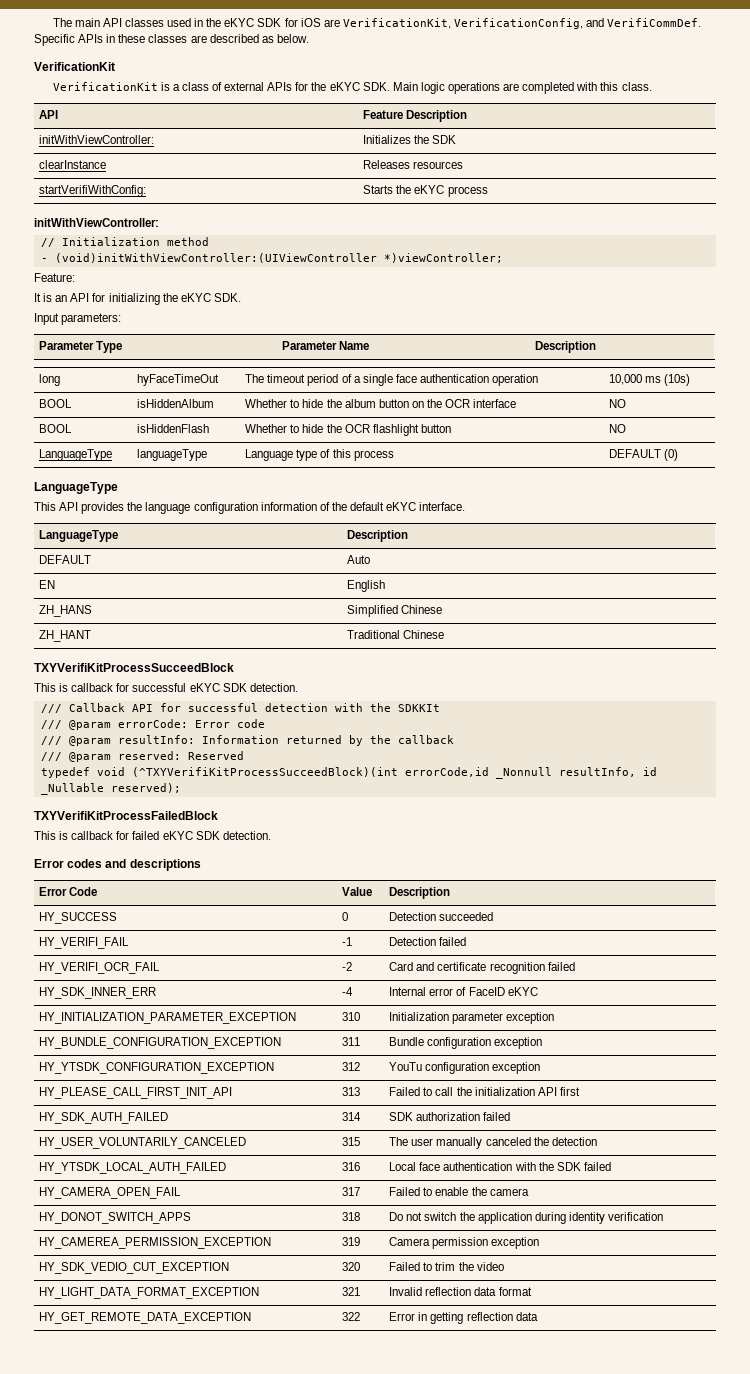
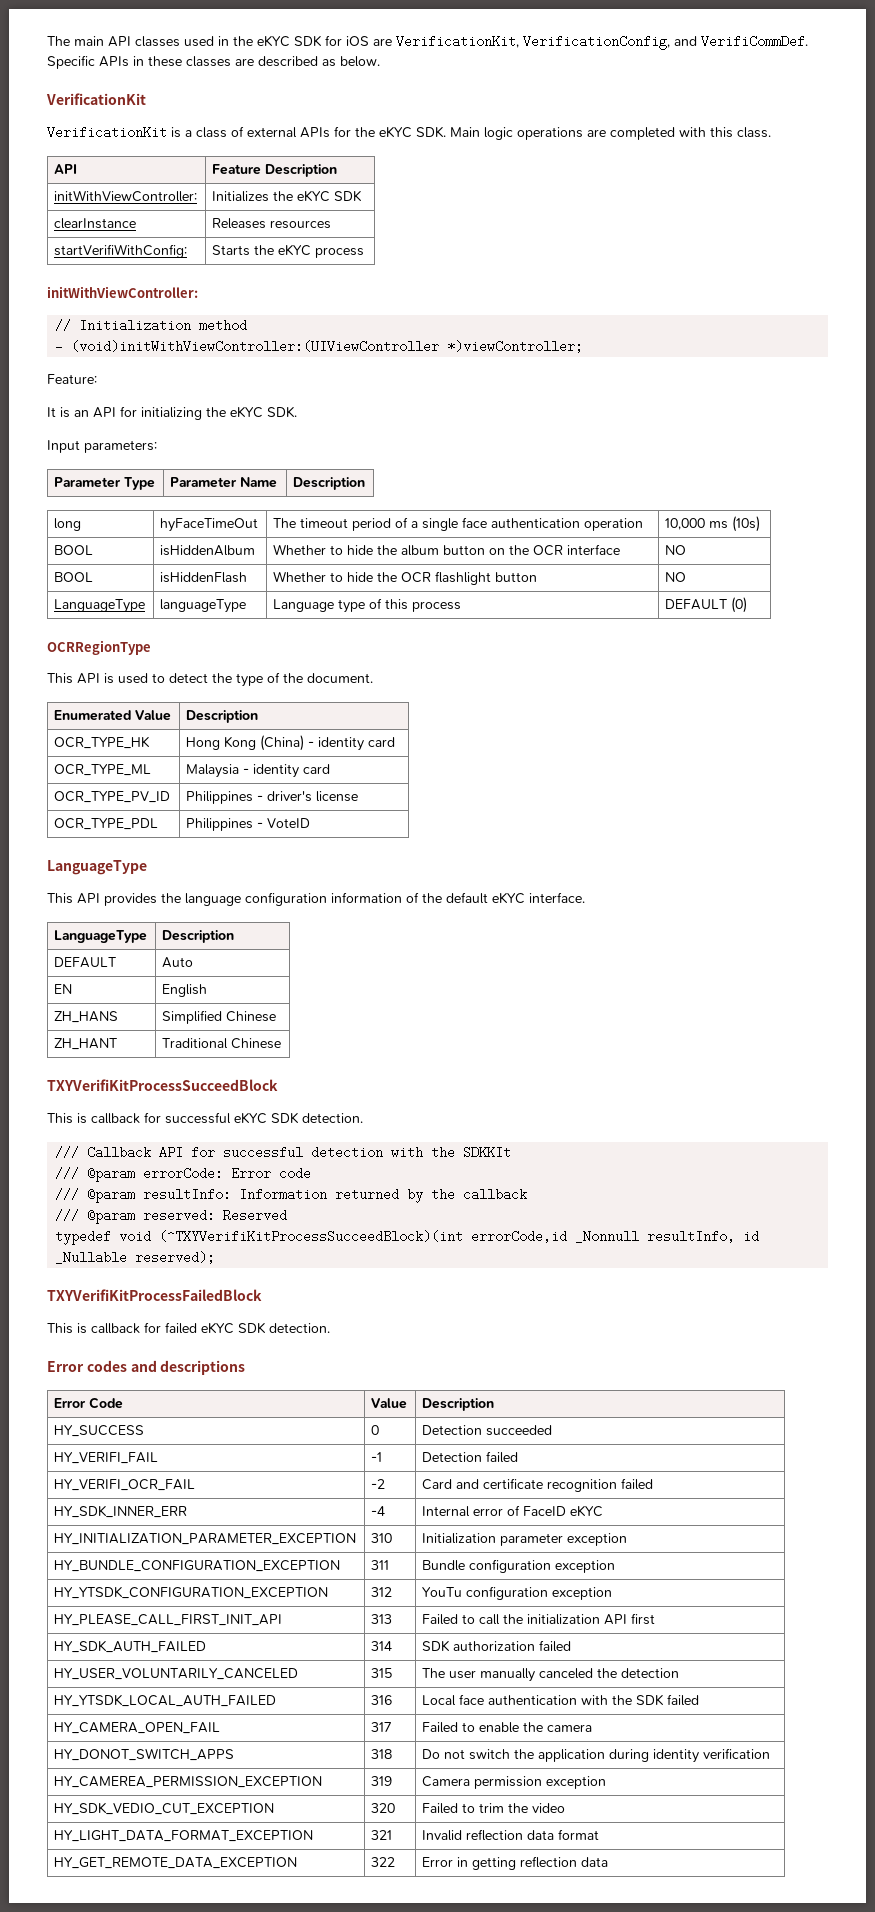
(430, 139) none -> [297,190,331,202] eKYC
(679, 455) none -> [47,640,151,655] [47,672,373,687] [54,710,172,721] [186,710,259,723] [54,736,151,749] [186,735,396,751] [54,764,152,776] [186,764,331,778] [54,791,171,803] [186,791,359,804] [54,818,159,830] [186,818,311,831] // OCRRegionType // This API is used to detect the type of the document. // Enumerated Value | Description // OCR_TYPE_HK | Hong Kong (China) - identity card // OCR_TYPE_ML | Malaysia - identity card // OCR_TYPE_PV_ID | Philippines - driver's license // OCR_TYPE_PDL | Philippines - VoteID

